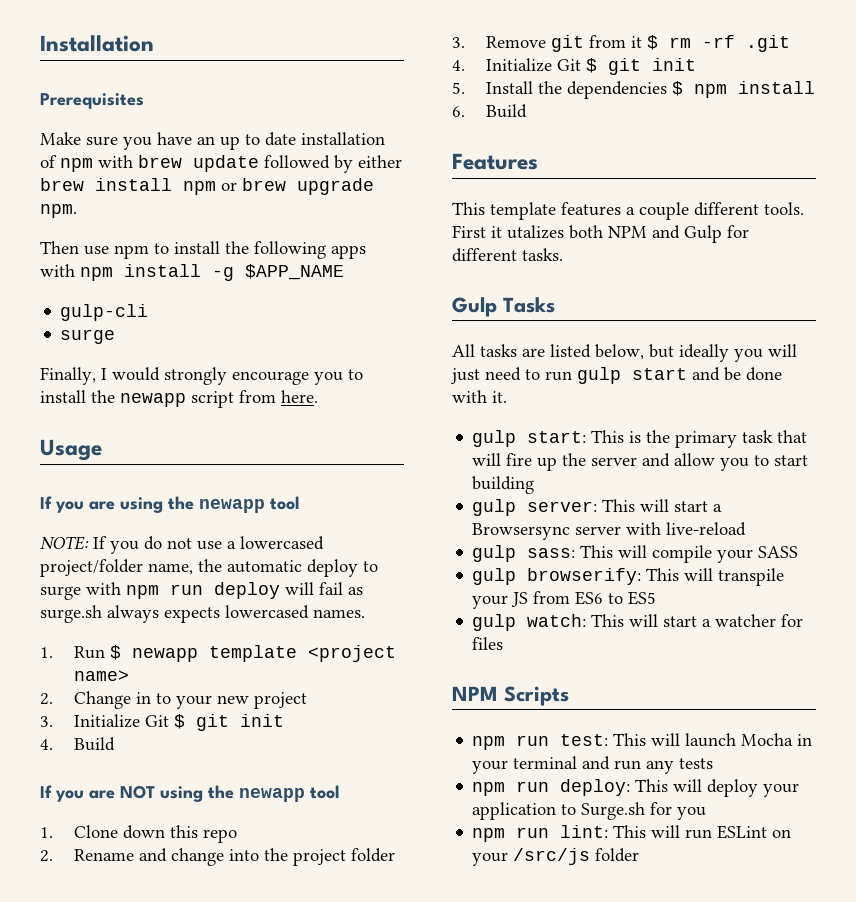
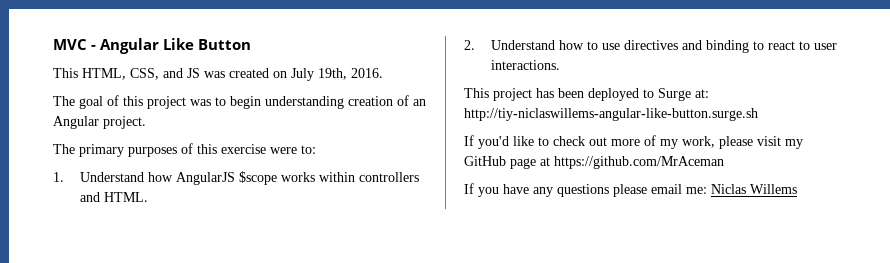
[40,35,154,52] [40,93,144,109] [40,132,385,150] [40,155,402,173] [40,178,374,195] [40,204,77,218] [40,241,366,259] [40,264,344,281] [60,304,149,321] [60,329,116,344] [40,367,363,385] [40,390,318,408] [40,439,102,461] [40,496,299,513] [40,536,324,554] [40,559,378,577] [40,582,363,600] [40,605,365,623] [40,645,397,662] [74,670,130,681] [40,691,308,709] [40,714,285,731] [40,737,116,751] [40,785,339,802] [40,825,238,843] [40,848,396,866] [452,35,791,52] [452,58,697,75] [452,81,816,99] [452,104,528,118] [452,153,538,170] [452,202,804,220] [452,225,749,243] [452,248,563,262] [452,297,555,317] [452,344,797,362] [451,367,782,384] [452,390,507,403] [472,430,808,448] [472,453,809,471] [472,476,535,494] [472,499,723,516] [472,522,747,540] [472,545,799,563] [472,568,785,586] [472,591,657,609] [472,614,804,631] [472,637,504,650] [452,686,569,706] [472,733,813,750] [472,756,714,774] [472,779,800,797] [472,802,707,820] [472,825,792,842] [472,848,640,866] Installation // Prerequisites // Make sure you have an up to date installation of npm with brew update followed by either brew install npm or brew upgrade npm. // Then use npm to install the following apps with npm install -g $APP_NAME // gulp-cli // surge // Finally, I would strongly encourage you to install the newapp script from here. // Usage // If you are using the newapp tool // NOTE: If you do not use a lowercased project/folder name, the automatic deploy to surge with npm run deploy will fail as surge.sh always expects lowercased names. // 1. Run $ newapp template <project name> // 2. Change in to your new project // 3. Initialize Git $ git init // 4. Build // If you are NOT using the newapp tool // 1. Clone down this repo // 2. Rename and change into the project folder // 3. Remove git from it $ rm -rf .git // 4. Initialize Git $ git init // 5. Install the dependencies $ npm install // 6. Build // Features // This template features a couple different tools. First it utalizes both NPM and Gulp for different tasks. // Gulp Tasks // All tasks are listed below, but ideally you will just need to run gulp start and be done with it. // gulp start: This is the primary task that will fire up the server and allow you to start building // gulp server: This will start a Browsersync server with live-reload // gulp sass: This will compile your SASS // gulp browserify: This will transpile your JS from ES6 to ES5 // gulp watch: This will start a watcher for files // NPM Scripts // npm run test: This will launch Mocha in your terminal and run any tests // npm run deploy: This will deploy your application to Surge.sh for you // npm run lint: This will run ESLint on your /src/js folder -> [53,38,252,54] [53,68,383,81] [53,95,426,109] [53,116,146,129] [53,143,316,157] [53,171,419,185] [79,192,148,202] [464,40,837,53] [490,60,560,70] [464,88,709,101] [464,108,758,121] [464,135,803,149] [464,156,724,169] [464,183,797,197] MVC - Angular Like Button // This HTML, CSS, and JS was created on July 19th, 2016. // The goal of this project was to begin understanding creation of an Angular project. // The primary purposes of this exercise were to: // 1. Understand how AngularJS $scope works within controllers and HTML. // 2. Understand how to use directives and binding to react to user interactions. // This project has been deployed to Surge at: http://tiy-niclaswillems-angular-like-button.surge.sh // If you'd like to check out more of my work, please visit my GitHub page at https://github.com/MrAceman // If you have any questions please email me: Niclas Willems

